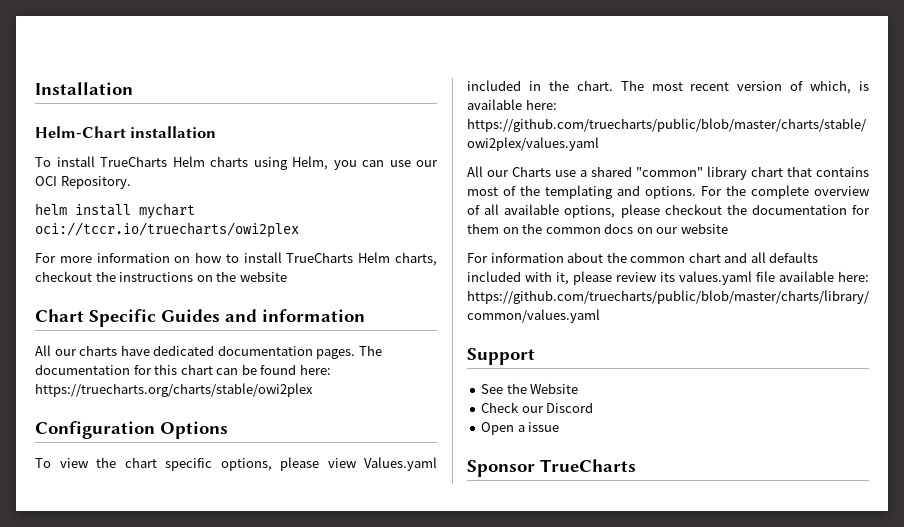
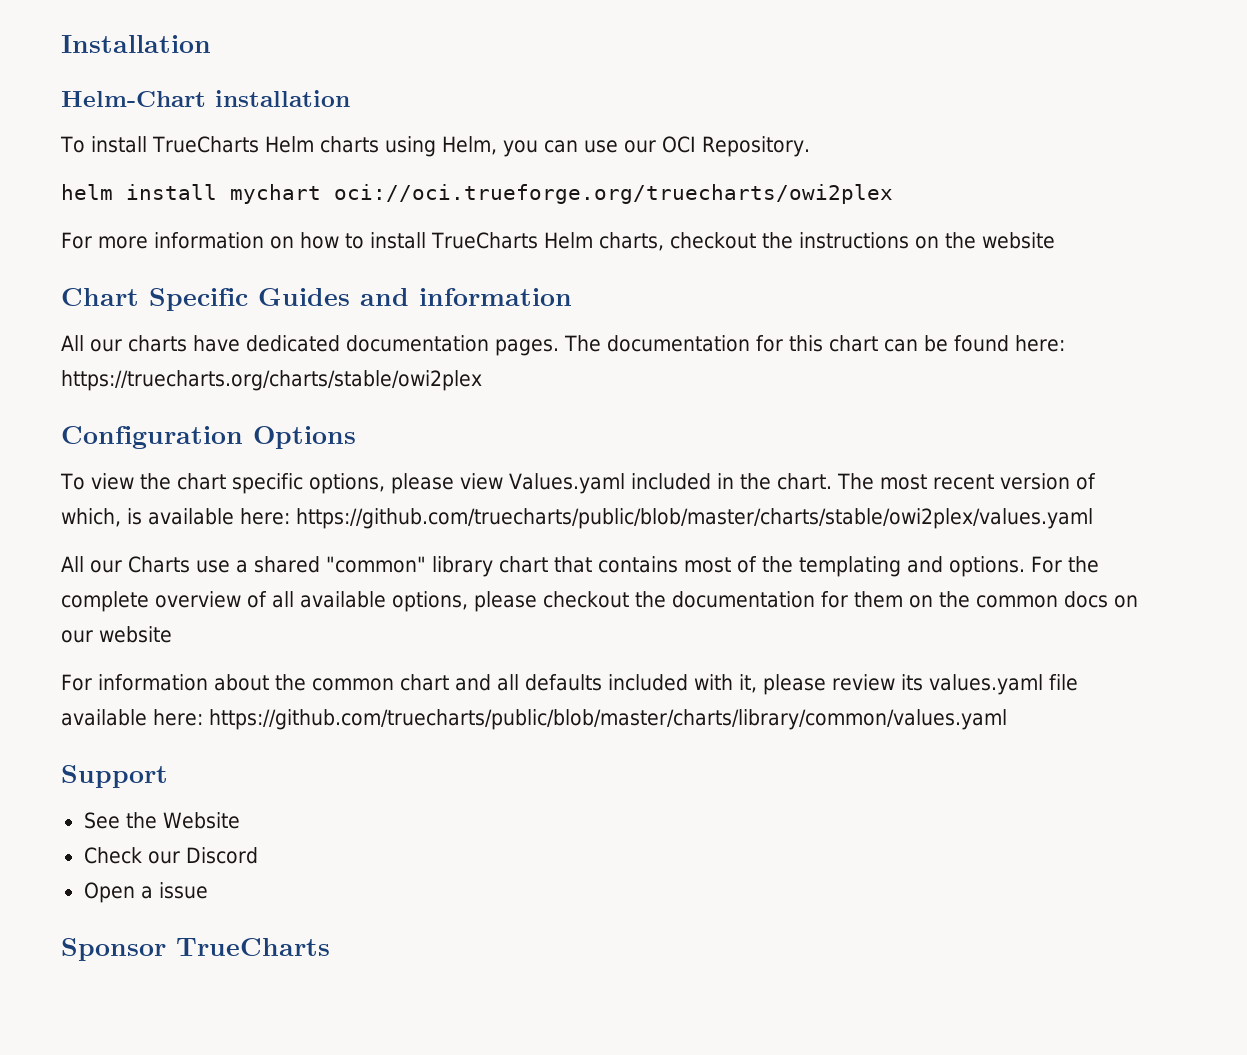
[35,222,299,238] oci://tccr.io/truecharts/owi2plex -> [334,184,893,204] oci://oci.trueforge.org/truecharts/owi2plex

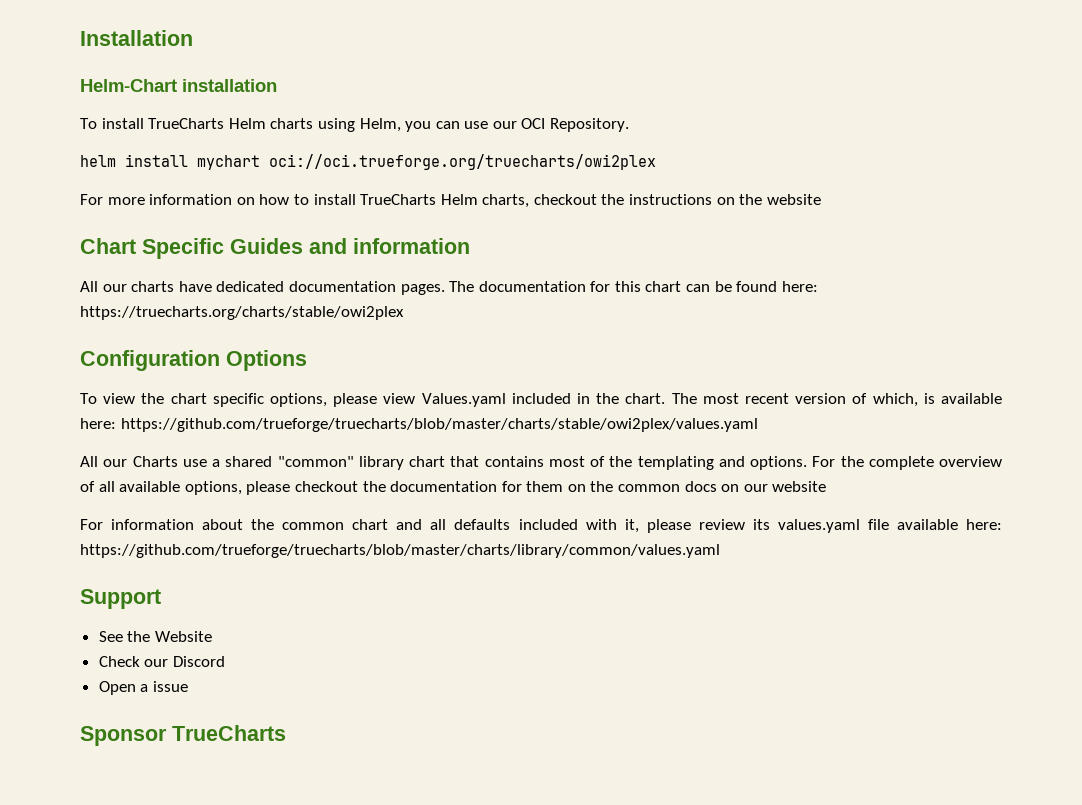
[296,508,1093,529] https://github.com/truecharts/public/blob/master/charts/stable/owi2plex/values.yaml -> [120,418,758,432] https://github.com/trueforge/truecharts/blob/master/charts/stable/owi2plex/values.yaml
[209,709,1007,730] https://github.com/truecharts/public/blob/master/charts/library/common/values.yaml -> [80,544,720,558] https://github.com/trueforge/truecharts/blob/master/charts/library/common/values.yaml

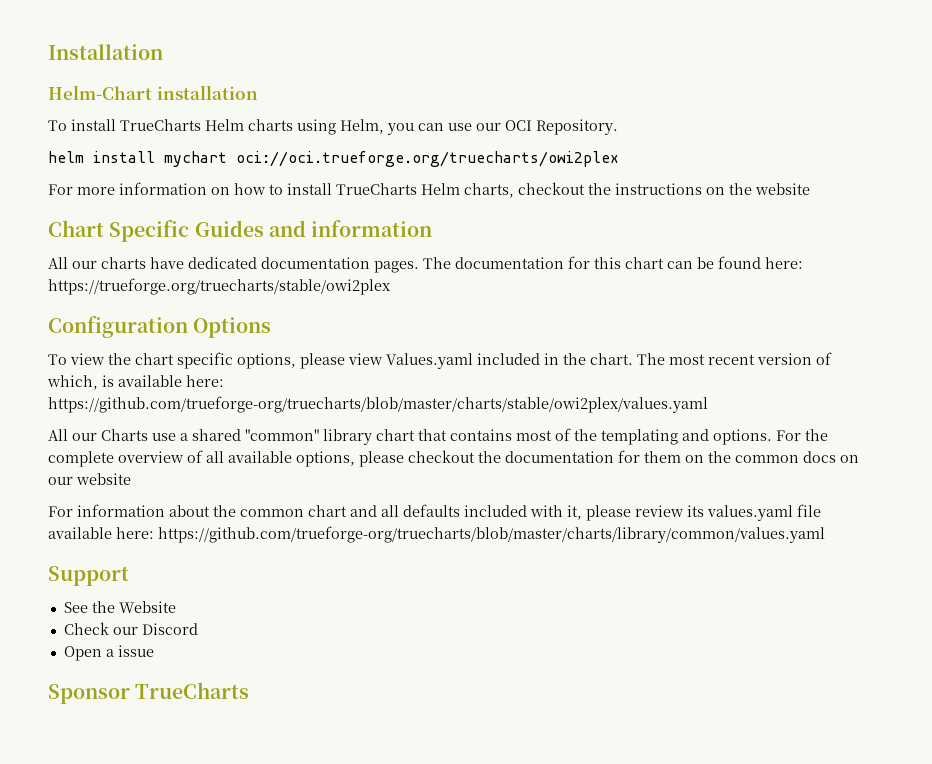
[80,306,404,320] https://truecharts.org/charts/stable/owi2plex -> [48,278,391,295] https://trueforge.org/truecharts/stable/owi2plex
[120,418,758,432] https://github.com/trueforge/truecharts/blob/master/charts/stable/owi2plex/values.yaml -> [48,396,708,413] https://github.com/trueforge-org/truecharts/blob/master/charts/stable/owi2plex/values.yaml
[80,544,720,558] https://github.com/trueforge/truecharts/blob/master/charts/library/common/values.yaml -> [158,526,825,543] https://github.com/trueforge-org/truecharts/blob/master/charts/library/common/values.yaml

